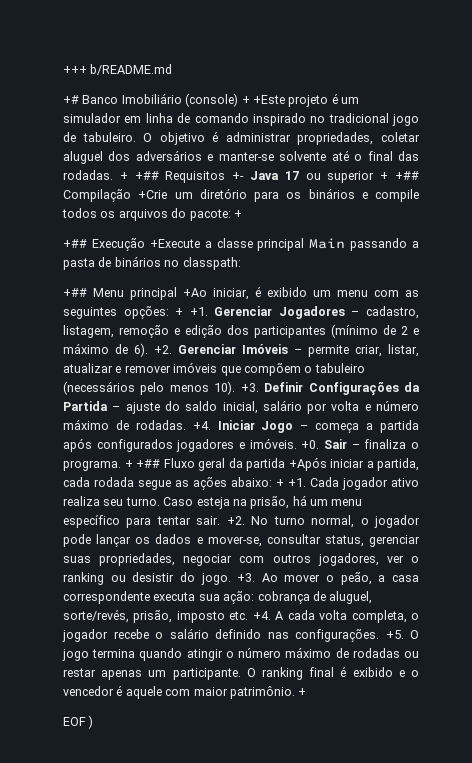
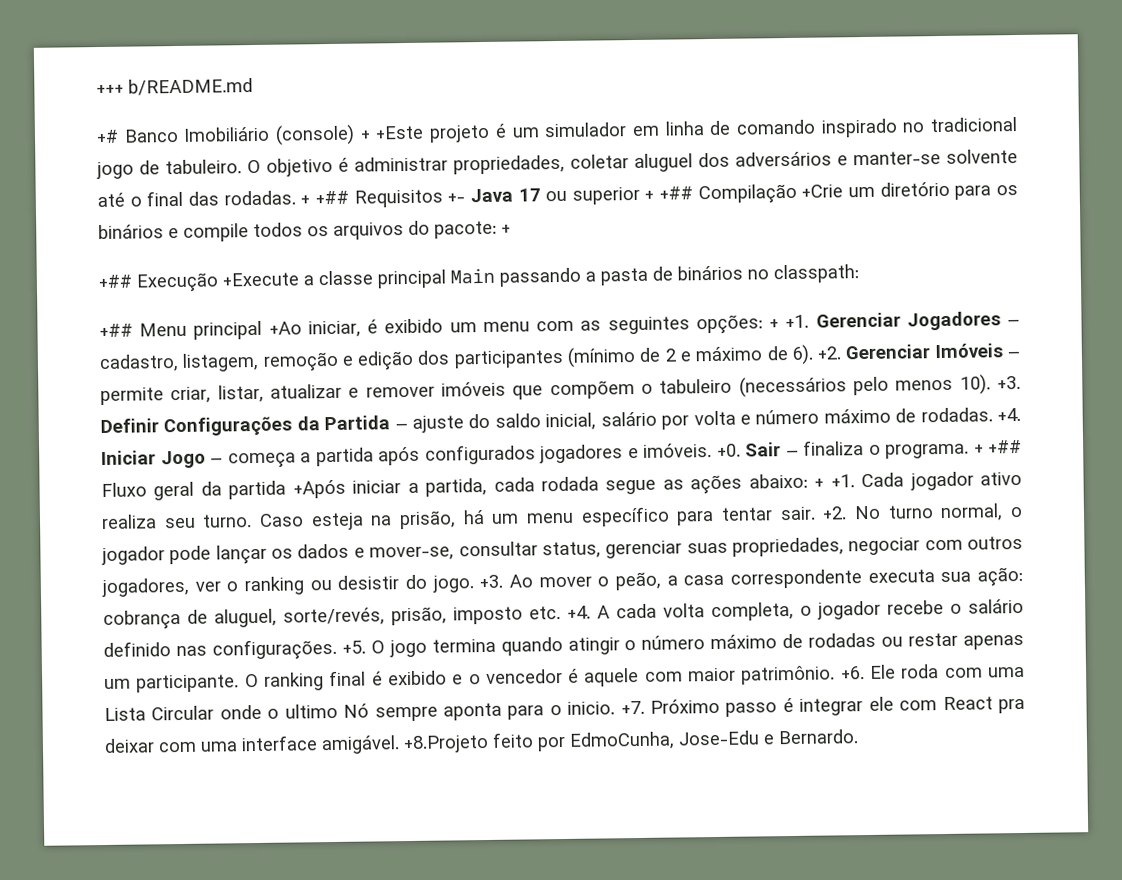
[298,688,307,696] [63,715,94,729] + // EOF ) -> [839,664,1025,680] [104,696,1026,722] [104,729,858,755] +6. Ele roda com uma Lista Circular onde o ultimo Nó sempre aponta para o inicio. +7. Próximo passo é integrar ele com React pra deixar com uma interface amigável. +8.Projeto feito por EdmoCunha, Jose-Edu e Bernardo.

